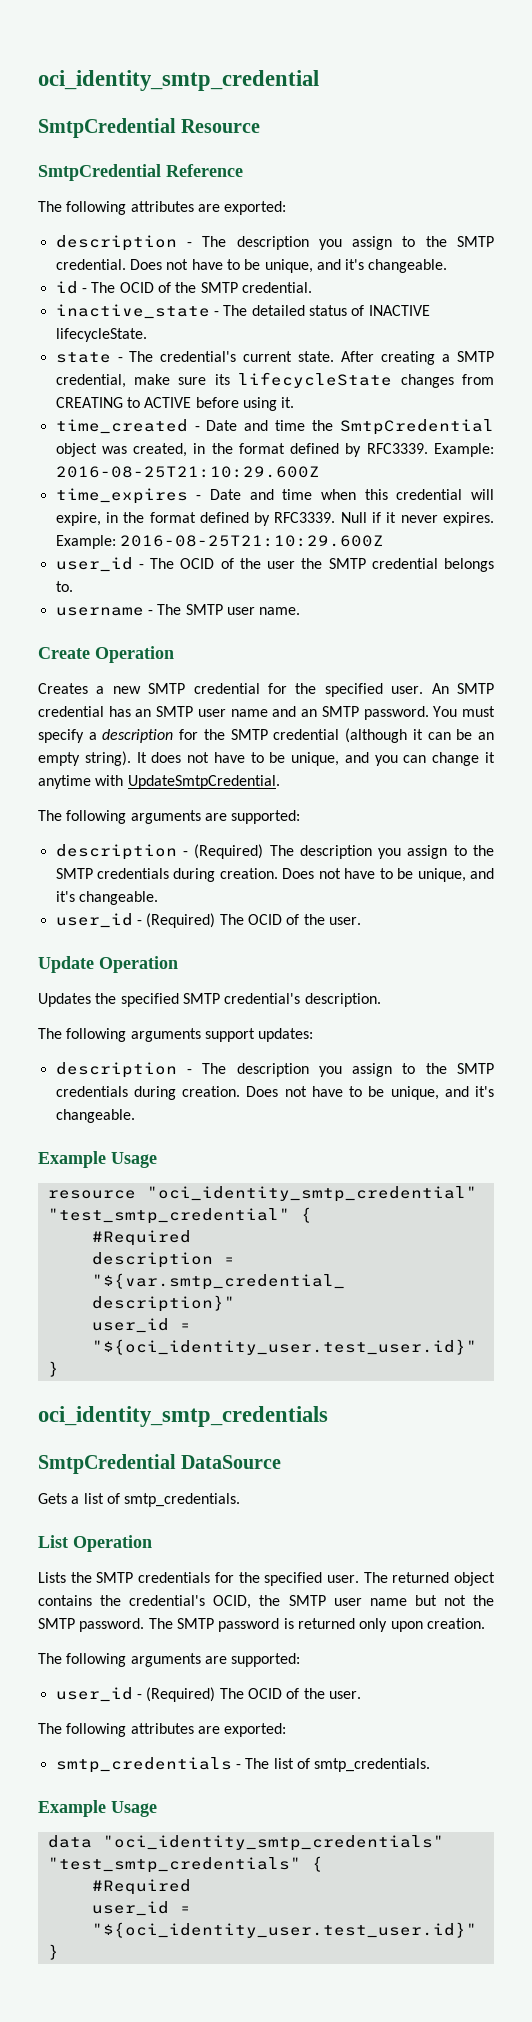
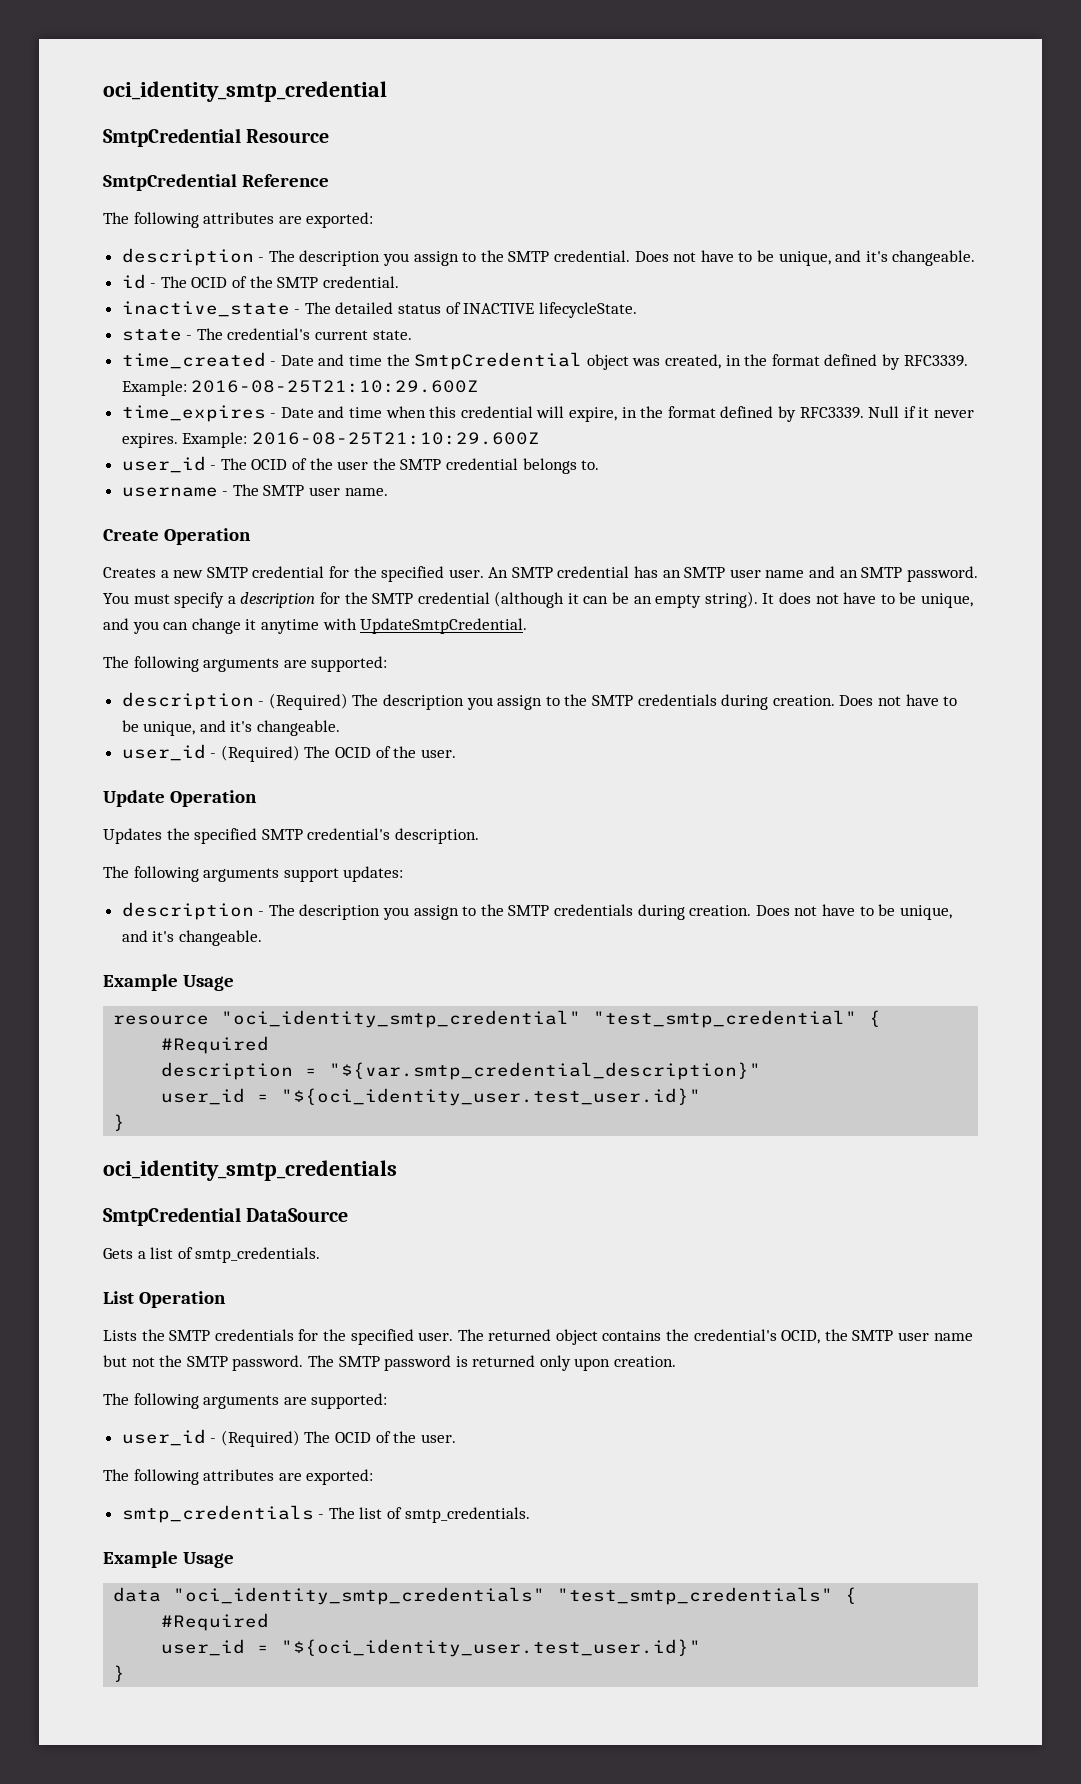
[341,351,494,365] [55,372,494,388] [55,397,295,411] After creating a SMTP credential, make sure its lifecycleState changes from CREATING to ACTIVE before using it. -> (412, 335) none

